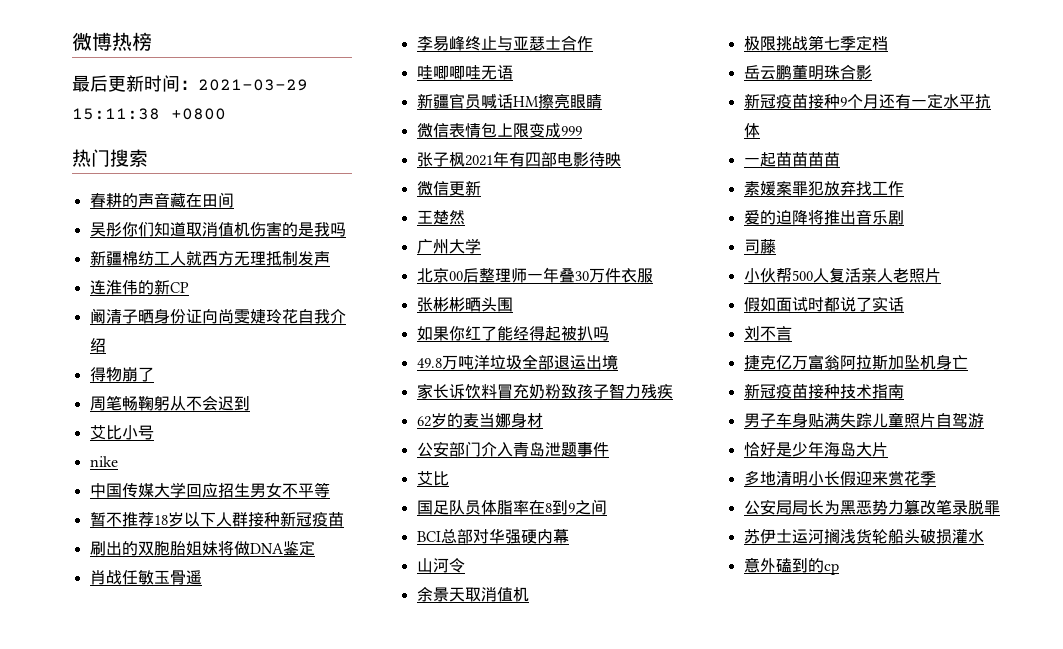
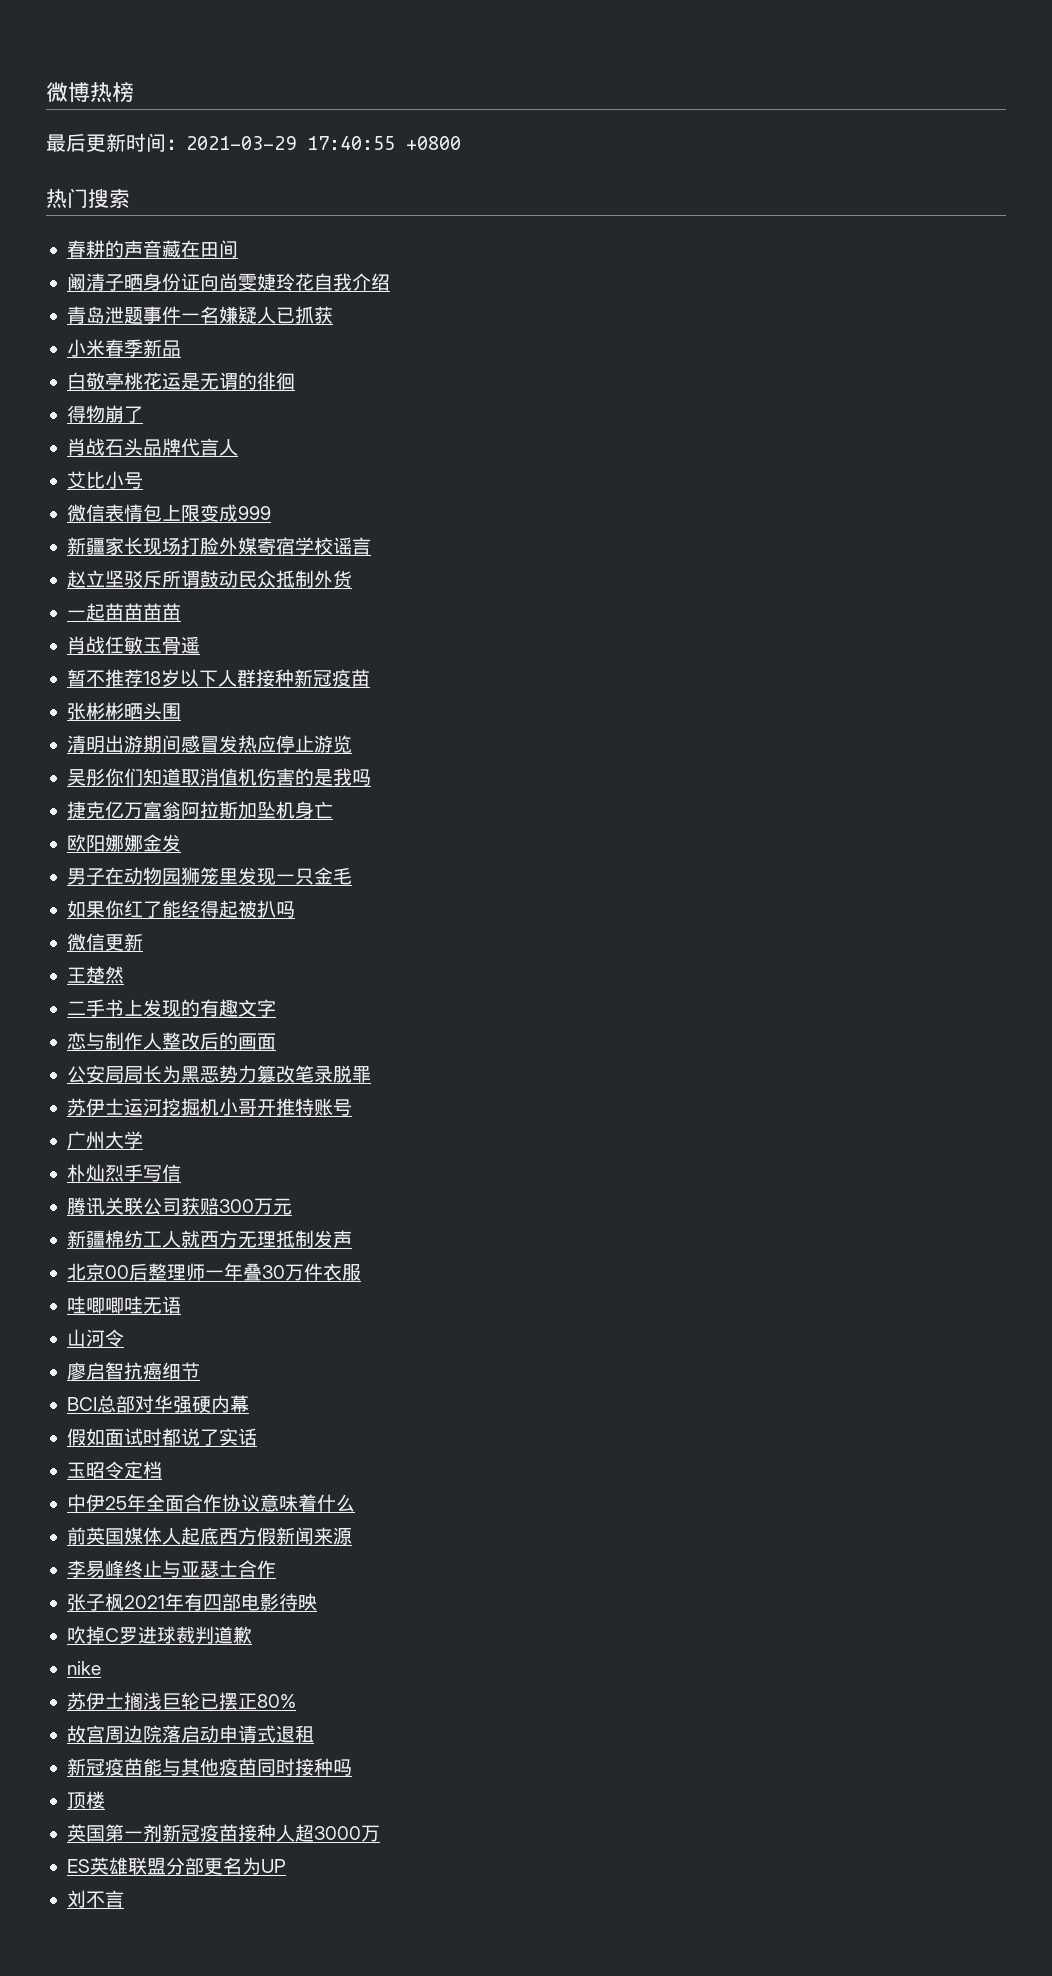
[72,108,160,120] 15:11:38 -> [307,136,395,150] 17:40:55
[89,221,346,237] [89,250,330,266] [89,279,189,295] // 吴彤你们知道取消值机伤害的是我吗 // 新疆棉纺工人就西方无理抵制发声 // 连淮伟的新CP -> (238, 249) none
[89,367,154,382] [89,395,250,411] [89,425,154,440] [89,456,118,467] [89,482,330,498] 得物崩了 // 周笔畅鞠躬从不会迟到 // 艾比小号 // nike // 中国传媒大学回应招生男女不平等 -> [66,306,333,324] [66,339,181,357] [66,372,295,390] [66,405,143,423] [66,438,238,456] [66,471,143,489] [66,504,271,522] [66,537,371,555] [66,570,352,588] [66,603,181,621] [66,636,200,654] 青岛泄题事件一名嫌疑人已抓获 // 小米春季新品 // 白敬亭桃花运是无谓的徘徊 // 得物崩了 // 肖战石头品牌代言人 // 艾比小号 // 微信表情包上限变成999 // 新疆家长现场打脸外媒寄宿学校谣言 // 赵立坚驳斥所谓鼓动民众抵制外货 // 一起苗苗苗苗 // 肖战任敏玉骨遥
[89,540,315,556] [89,570,202,585] [416,35,593,51] [416,65,513,80] [416,93,602,109] [416,122,582,138] [416,151,621,167] [416,180,481,196] [416,210,465,225] [416,238,481,254] [416,267,653,283] [416,297,513,312] [416,326,609,341] [416,354,618,370] [416,383,673,399] [416,412,543,428] [416,441,609,457] [416,471,449,486] [416,499,607,515] [416,529,569,544] [416,558,465,573] [416,587,529,602] [743,35,888,51] [743,64,872,80] [743,93,991,109] [743,123,760,138] [743,152,840,167] [743,181,904,196] [743,209,904,225] [743,239,776,254] [743,268,941,283] [743,296,904,312] [743,326,792,341] 刷出的双胞胎姐妹将做DNA鉴定 // 肖战任敏玉骨遥 // 李易峰终止与亚瑟士合作 // 哇唧唧哇无语 // 新疆官员喊话HM擦亮眼睛 // 微信表情包上限变成999 // 张子枫2021年有四部电影待映 // 微信更新 // 王楚然 // 广州大学 // 北京00后整理师一年叠30万件衣服 // 张彬彬晒头围 // 如果你红了能经得起被扒吗 // 49.8万吨洋垃圾全部退运出境 // 家长诉饮料冒充奶粉致孩子智力残疾 // 62岁的麦当娜身材 // 公安部门介入青岛泄题事件 // 艾比 // 国足队员体脂率在8到9之间 // BCI总部对华强硬内幕 // 山河令 // 余景天取消值机 // 极限挑战第七季定档 // 岳云鹏董明珠合影 // 新冠疫苗接种9个月还有一定水平抗体 // 一起苗苗苗苗 // 素媛案罪犯放弃找工作 // 爱的迫降将推出音乐剧 // 司藤 // 小伙帮500人复活亲人老照片 // 假如面试时都说了实话 // 刘不言 -> [66,702,181,720] [66,735,352,753] [66,768,371,786] 张彬彬晒头围 // 清明出游期间感冒发热应停止游览 // 吴彤你们知道取消值机伤害的是我吗
[743,383,904,399] [743,412,984,428] [743,441,888,457] [743,470,936,486] 新冠疫苗接种技术指南 // 男子车身贴满失踪儿童照片自驾游 // 恰好是少年海岛大片 // 多地清明小长假迎来赏花季 -> [66,834,181,852] [66,867,352,885] [66,900,295,918] [66,933,143,951] [66,966,124,984] [66,999,276,1017] [66,1032,276,1050] 欧阳娜娜金发 // 男子在动物园狮笼里发现一只金毛 // 如果你红了能经得起被扒吗 // 微信更新 // 王楚然 // 二手书上发现的有趣文字 // 恋与制作人整改后的画面
[823,528,984,544] [743,557,839,575] 搁浅货轮船头破损灌水 // 意外磕到的cp -> [161,1098,352,1116] [66,1131,143,1149] [66,1164,181,1182] [66,1197,292,1215] [66,1230,352,1248] [66,1263,361,1281] [66,1296,181,1314] [66,1329,124,1347] [66,1362,200,1380] [66,1395,249,1413] [66,1428,257,1446] [66,1461,162,1479] [66,1494,355,1512] [66,1527,352,1545] [66,1560,276,1578] [66,1593,317,1611] [66,1626,252,1644] [66,1661,101,1675] [66,1692,296,1710] [66,1725,314,1743] [66,1758,352,1776] [66,1791,105,1809] [66,1824,380,1842] [66,1857,286,1875] [66,1890,124,1908] 挖掘机小哥开推特账号 // 广州大学 // 朴灿烈手写信 // 腾讯关联公司获赔300万元 // 新疆棉纺工人就西方无理抵制发声 // 北京00后整理师一年叠30万件衣服 // 哇唧唧哇无语 // 山河令 // 廖启智抗癌细节 // BCI总部对华强硬内幕 // 假如面试时都说了实话 // 玉昭令定档 // 中伊25年全面合作协议意味着什么 // 前英国媒体人起底西方假新闻来源 // 李易峰终止与亚瑟士合作 // 张子枫2021年有四部电影待映 // 吹掉C罗进球裁判道歉 // nike // 苏伊士搁浅巨轮已摆正80% // 故宫周边院落启动申请式退租 // 新冠疫苗能与其他疫苗同时接种吗 // 顶楼 // 英国第一剂新冠疫苗接种人超3000万 // ES英雄联盟分部更名为UP // 刘不言

